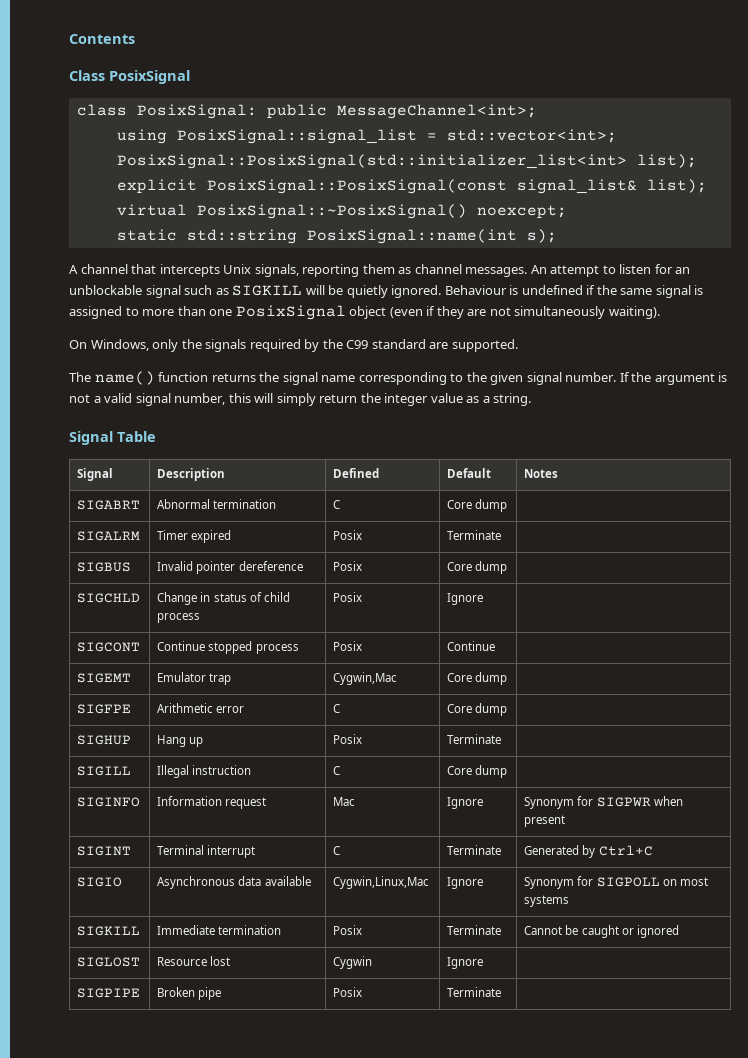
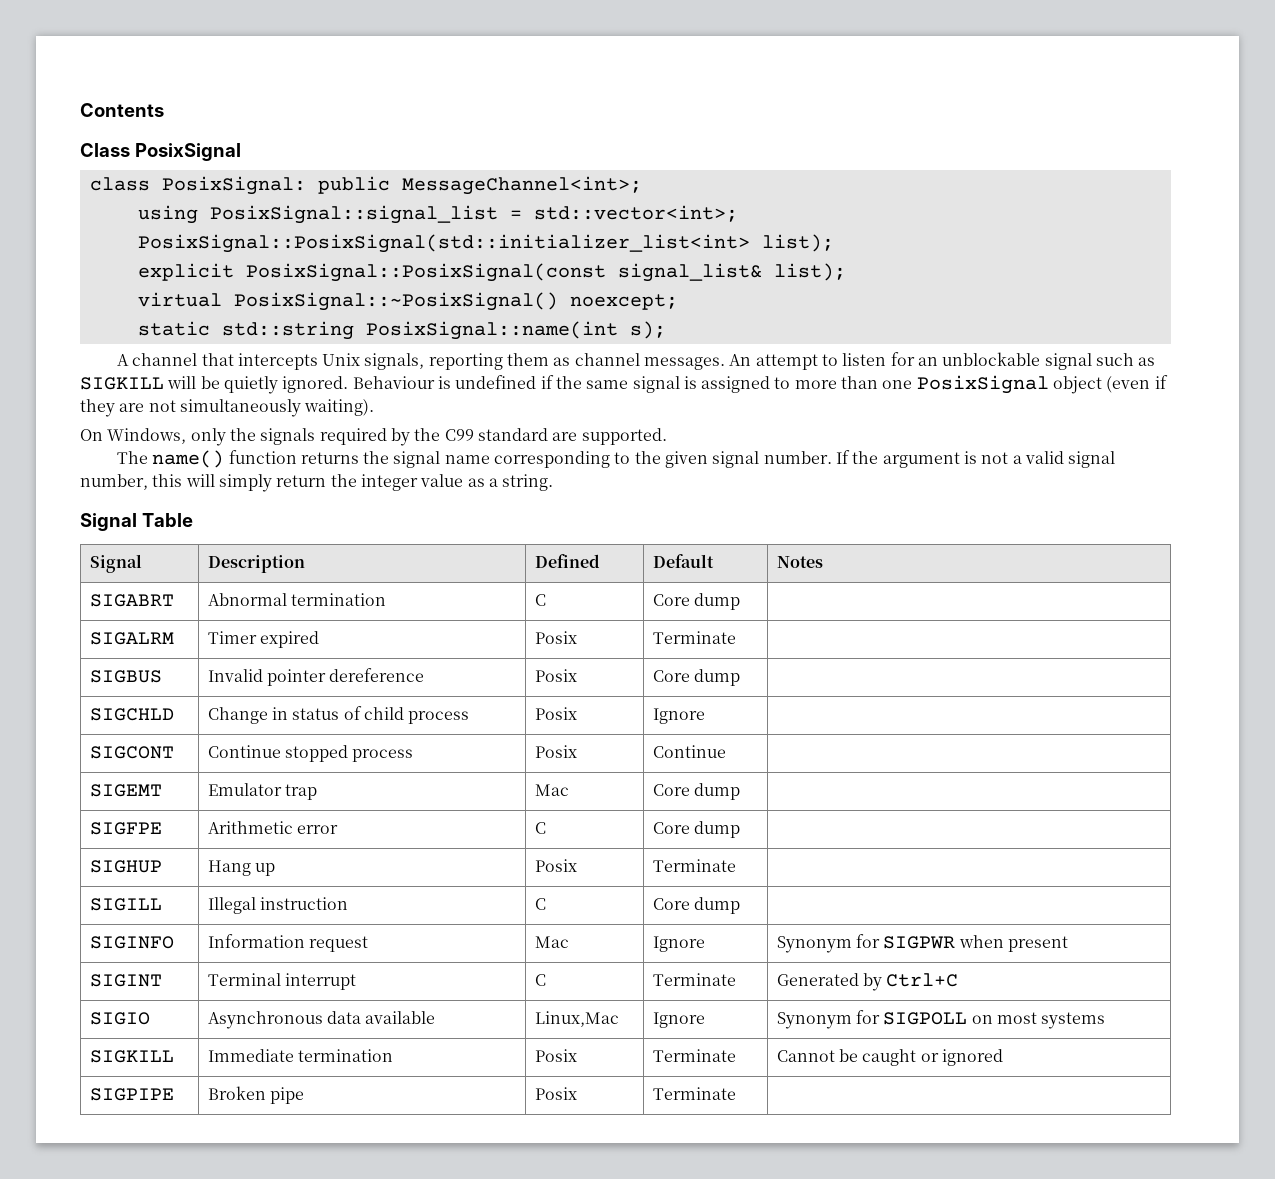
[333,672,398,685] Cygwin,Mac -> [534,784,569,796] Mac
[333,876,430,889] Cygwin,Linux,Mac -> [534,1011,619,1027] Linux,Mac
[77,957,141,967] [157,956,231,966] [333,956,373,969] [447,957,484,969] // SIGLOST | Resource lost | Cygwin | Ignore | -> (1004, 1057) none

